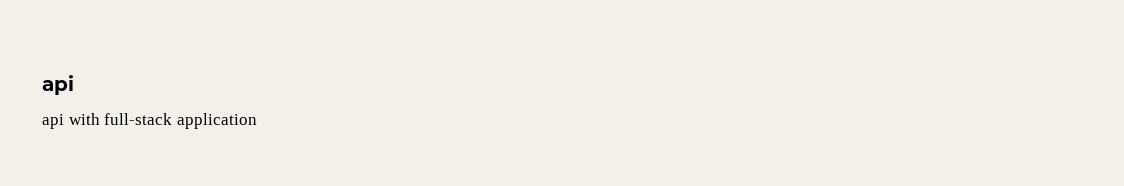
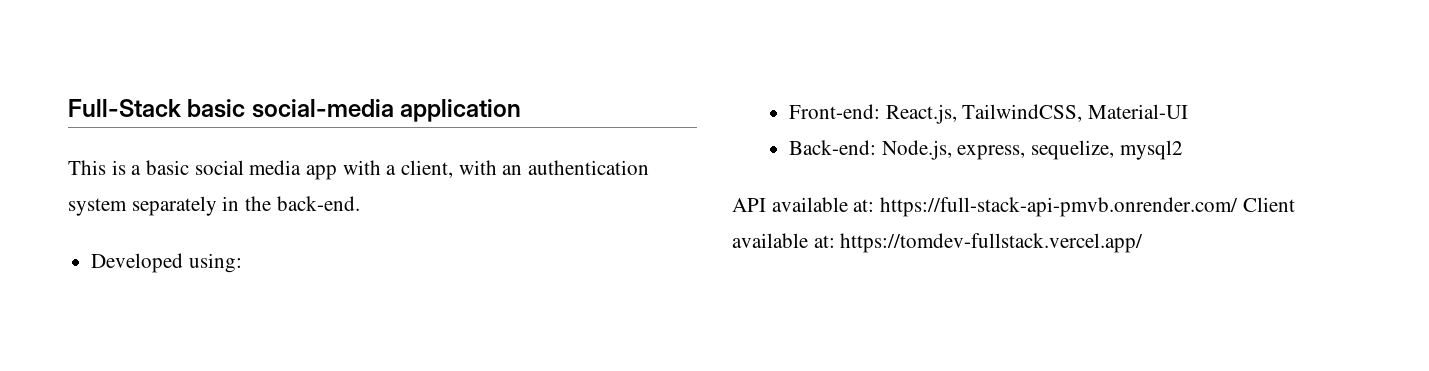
[42,75,74,95] [42,113,257,129] api // api with full-stack application -> [68,99,522,122] [68,160,650,180] [68,196,360,216] [91,253,242,273] [789,104,1189,124] [789,140,1183,160] [732,197,1295,217] [732,233,1144,253] Full-Stack basic social-media application // This is a basic social media app with a client, with an authentication system separately in the back-end. // Developed using: // Front-end: React.js, TailwindCSS, Material-UI // Back-end: Node.js, express, sequelize, mysql2 // API available at: https://full-stack-api-pmvb.onrender.com/ Client available at: https://tomdev-fullstack.vercel.app/

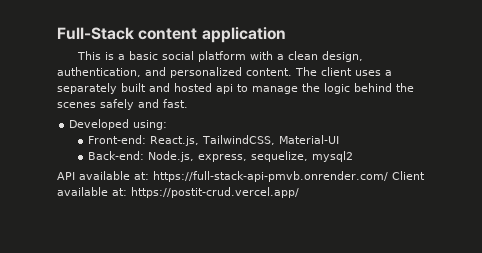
[187,99,394,118] basic social-media -> [138,28,198,40] content
[249,160,650,180] [68,196,360,216] media app with a client, with an authentication system separately in the back-end. -> [197,51,363,62] [57,67,392,78] [57,83,414,94] [57,99,188,110] platform with a clean design, authentication, and personalized content. The client uses a separately built and hosted api to manage the logic behind the scenes safely and fast.
[840,233,1144,253] https://tomdev-fullstack.vercel.app/ -> [131,187,299,198] https://postit-crud.vercel.app/

